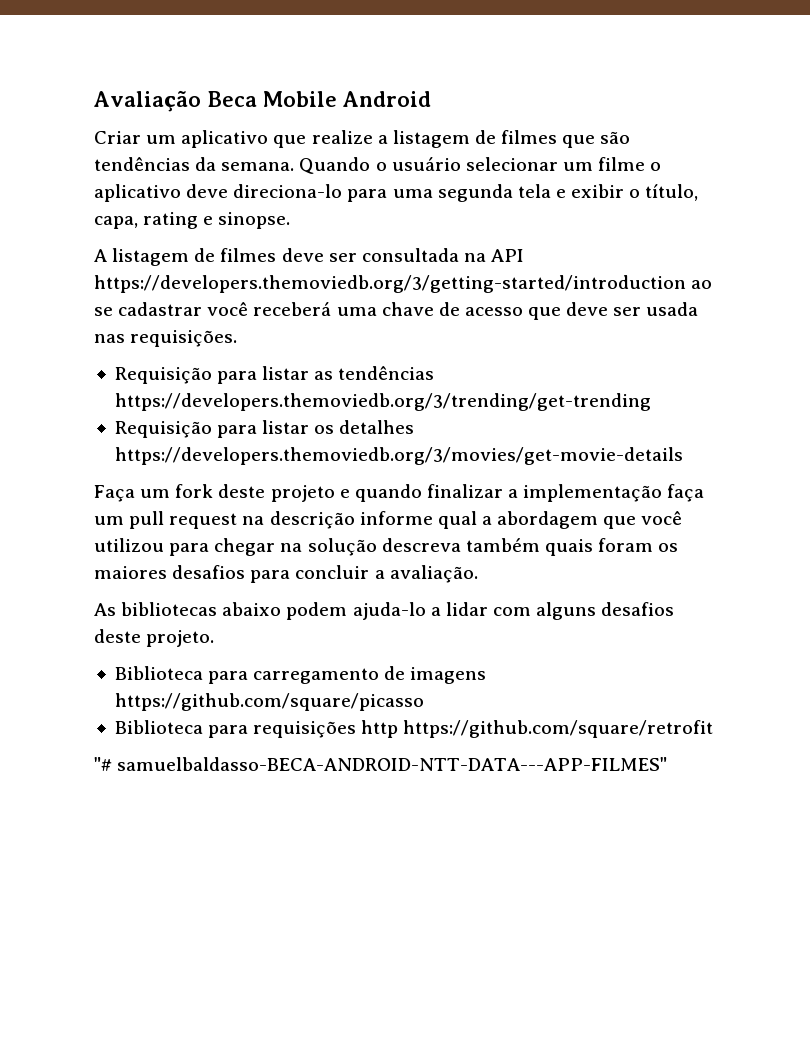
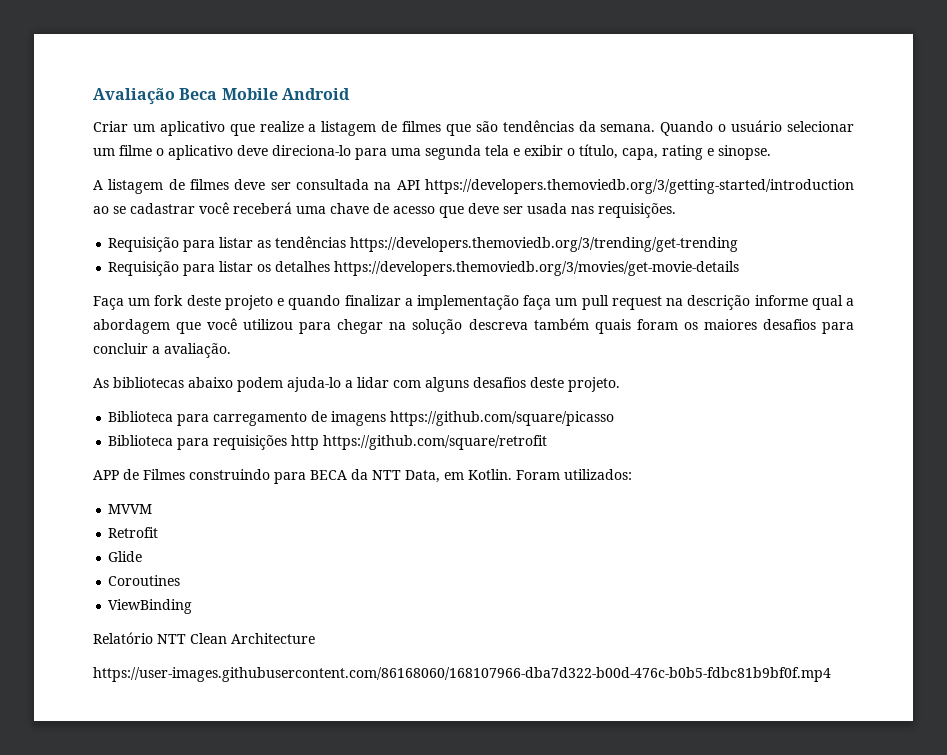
[94,757,668,771] "# samuelbaldasso-BECA-ANDROID-NTT-DATA---APP-FILMES" -> [93,469,632,484] [108,504,153,514] [108,527,159,538] [108,551,143,562] [108,575,181,586] [108,599,193,614] [93,632,315,644] [93,667,831,682] APP de Filmes construindo para BECA da NTT Data, em Kotlin. Foram utilizados: // MVVM // Retrofit // Glide // Coroutines // ViewBinding // Relatório NTT Clean Architecture // https://user-images.githubusercontent.com/86168060/168107966-dba7d322-b00d-476c-b0b5-fdbc81b9bf0f.mp4

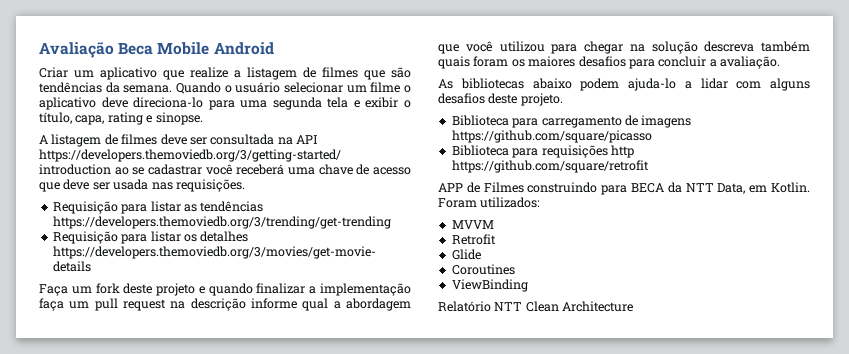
[93,667,831,682] // https://user-images.githubusercontent.com/86168060/168107966-dba7d322-b00d-476c-b0b5-fdbc81b9bf0f.mp4 -> (634, 306) none

